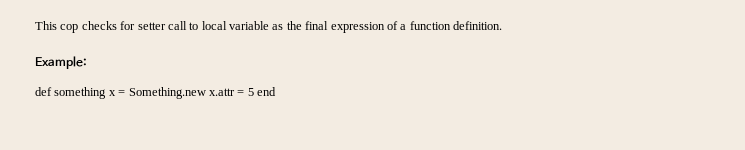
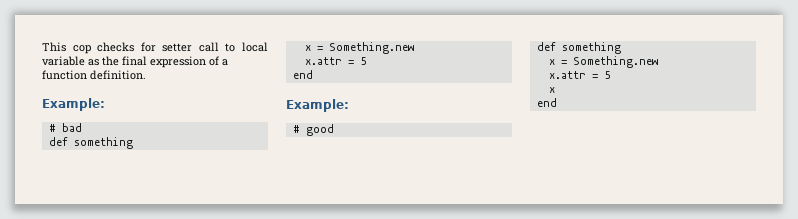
[35,87,276,99] // def something x = Something.new x.attr = 5 end -> [48,123,82,132] [48,137,133,149] [304,42,414,54] [304,57,366,65] [292,70,313,79] [286,99,349,112] [292,124,334,136] [536,42,621,54] [548,56,658,68] [548,71,610,79] [548,87,555,93] [536,98,557,107] // # bad // def something // x = Something.new // x.attr = 5 // end // Example: // # good // def something // x = Something.new // x.attr = 5 // x // end

